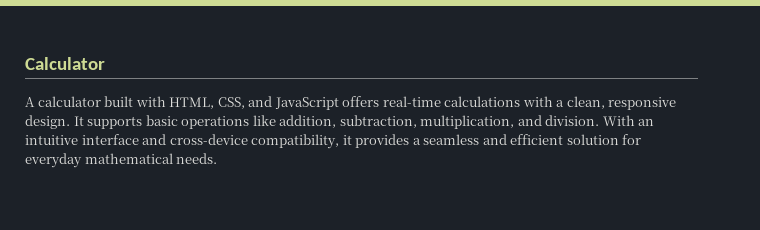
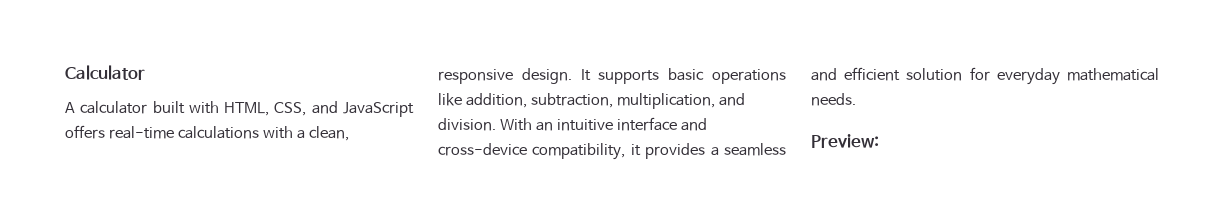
(218, 158) none -> [811,134,879,148] // Preview:

